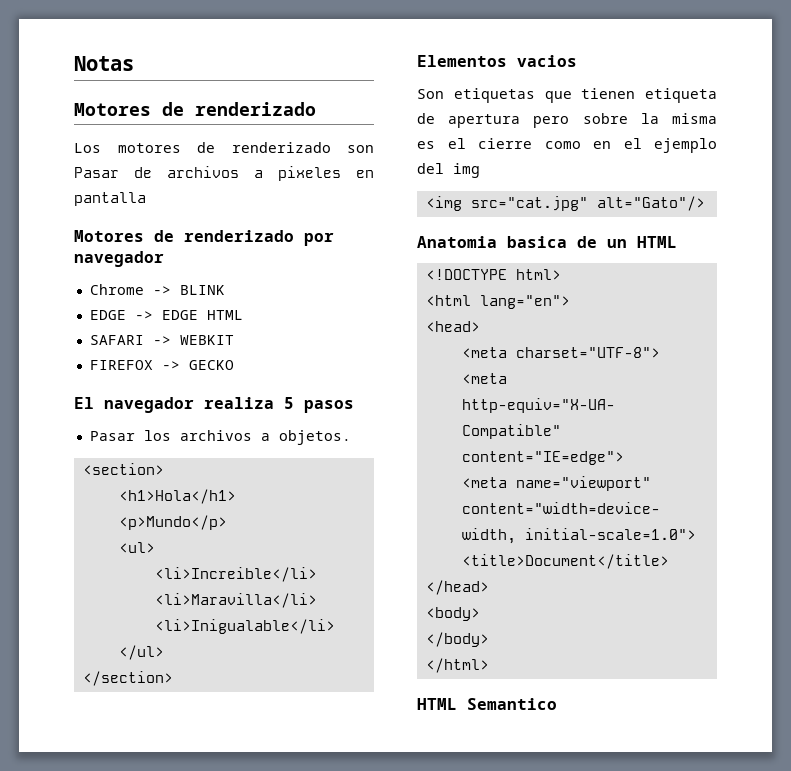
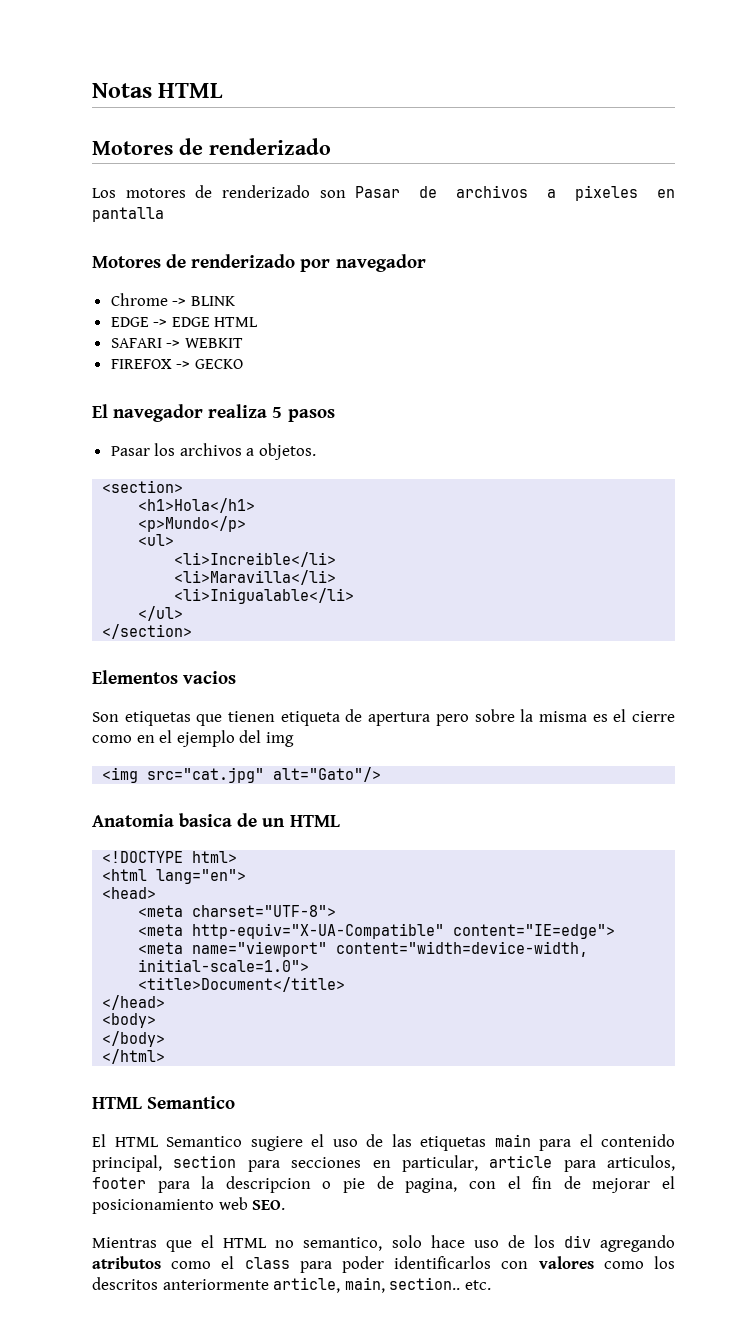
(134, 63) none -> [158,83,224,98] HTML
(557, 704) none -> [92,1134,675,1151] [92,1155,675,1172] [92,1176,676,1193] [92,1197,286,1214] [92,1235,675,1252] [92,1256,675,1273] [92,1277,491,1293] // El HTML Semantico sugiere el uso de las etiquetas main para el contenido principal, section para secciones en particular, article para articulos, footer para la descripcion o pie de pagina, con el fin de mejorar el posicionamiento web SEO. // Mientras que el HTML no semantico, solo hace uso de los div agregando atributos como el class para poder identificarlos con valores como los descritos anteriormente article, main, section.. etc.

